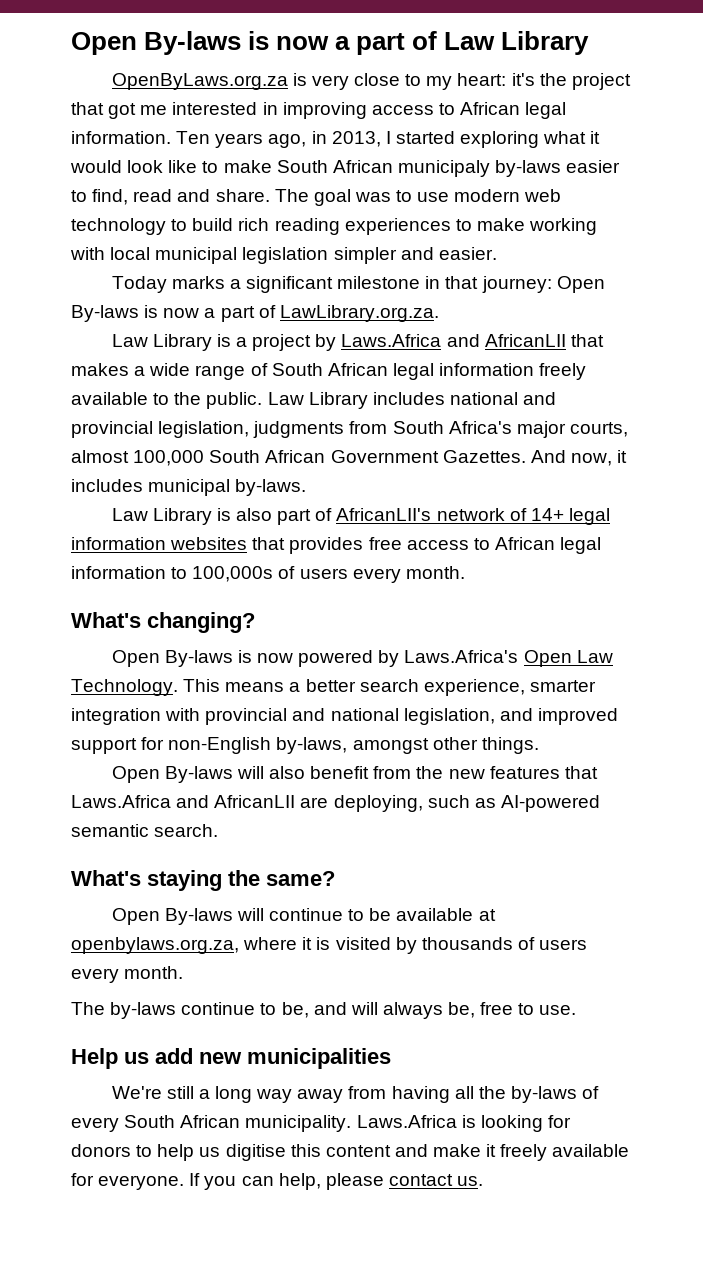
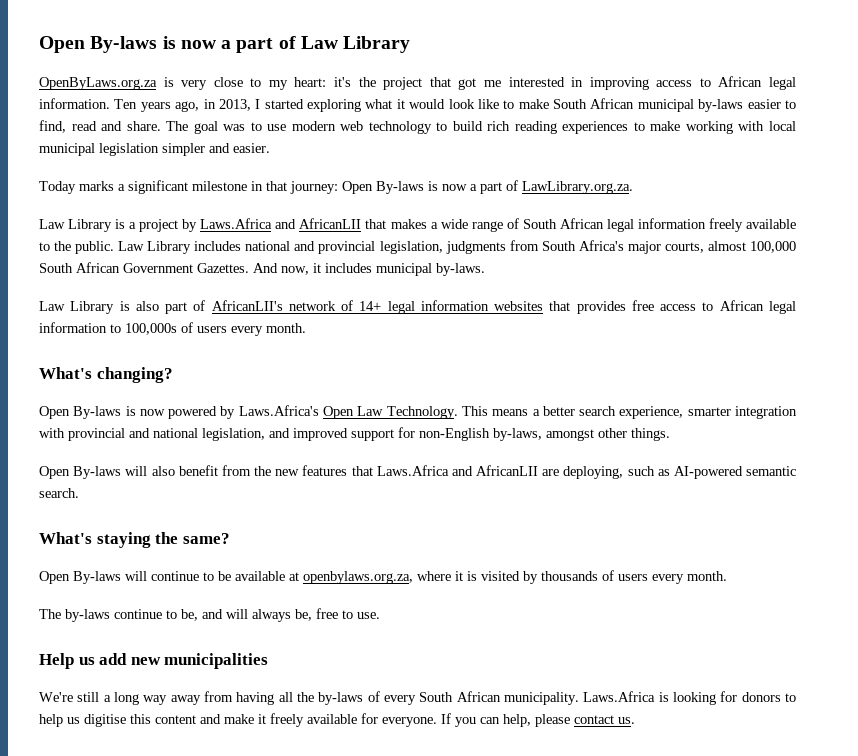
[397,160,490,177] municipaly -> [637,99,694,112] municipal

